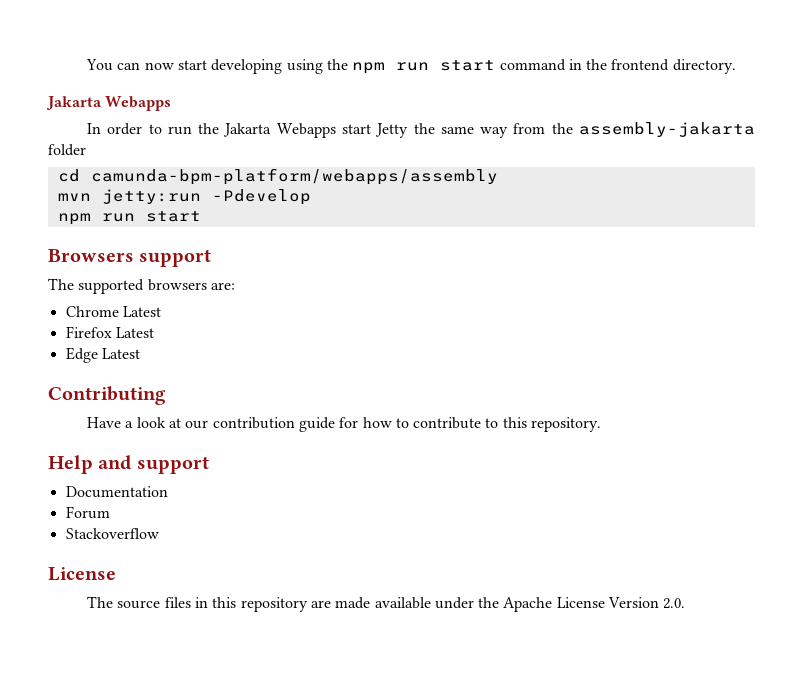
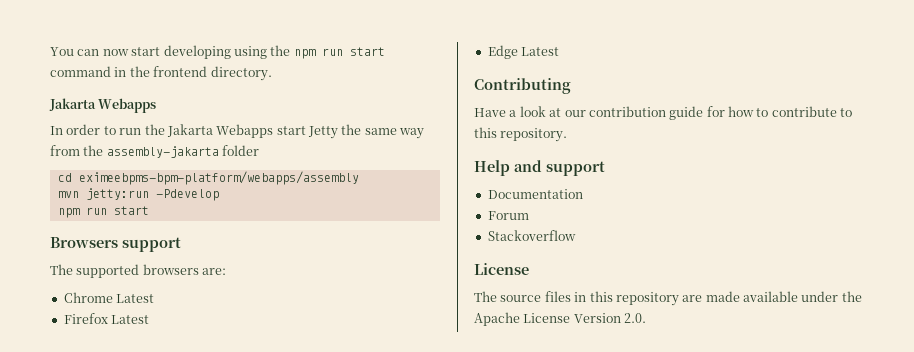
[90,168,498,185] camunda-bpm-platform/webapps/assembly -> [78,171,359,185] eximeebpms-bpm-platform/webapps/assembly

